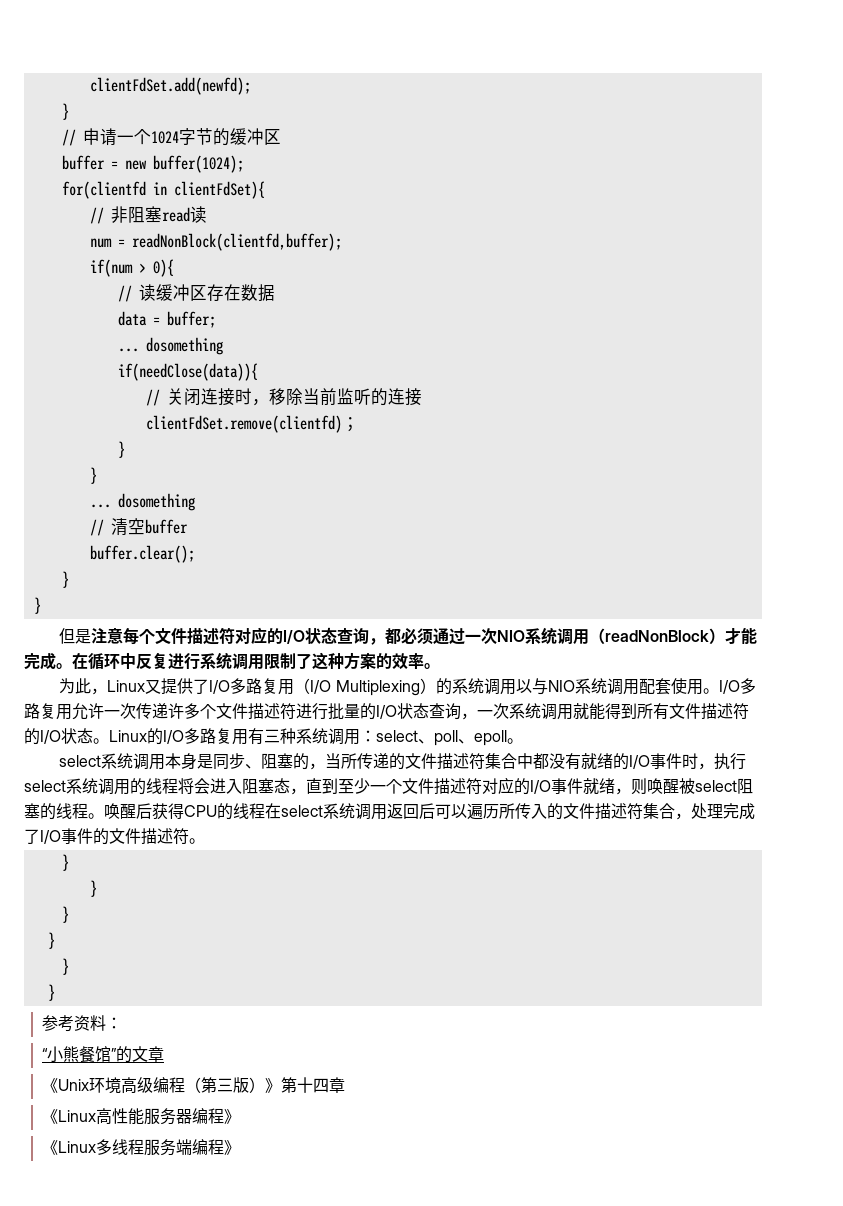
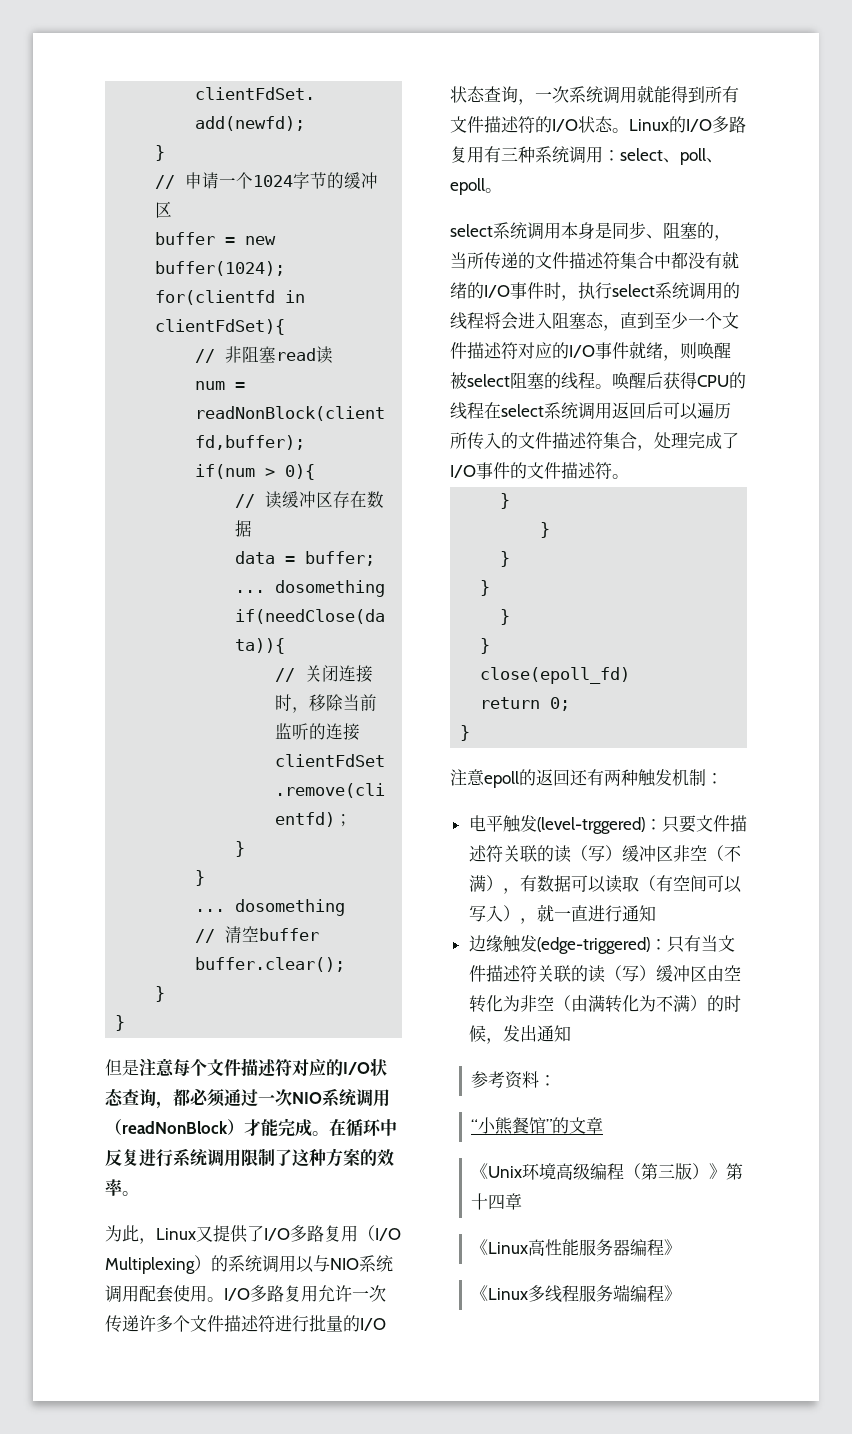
(55, 992) none -> [480,667,631,684] [480,697,571,711] [460,725,471,741] [450,769,723,788] [468,815,747,834] [468,845,741,863] [468,875,742,894] [468,904,656,924] [468,935,735,954] [468,965,741,983] [468,995,741,1013] [468,1025,571,1044] // close(epoll_fd) // return 0; // } // 注意epoll的返回还有两种触发机制： // 电平触发(level-trggered)：只要文件描述符关联的读（写）缓冲区非空（不满），有数据可以读取（有空间可以写入），就一直进行通知 // 边缘触发(edge-triggered)：只有当文件描述符关联的读（写）缓冲区由空转化为非空（由满转化为不满）的时候，发出通知

